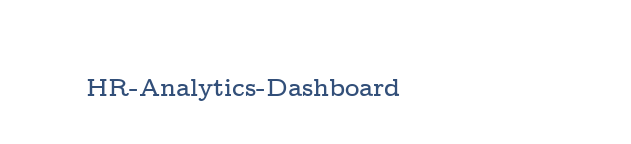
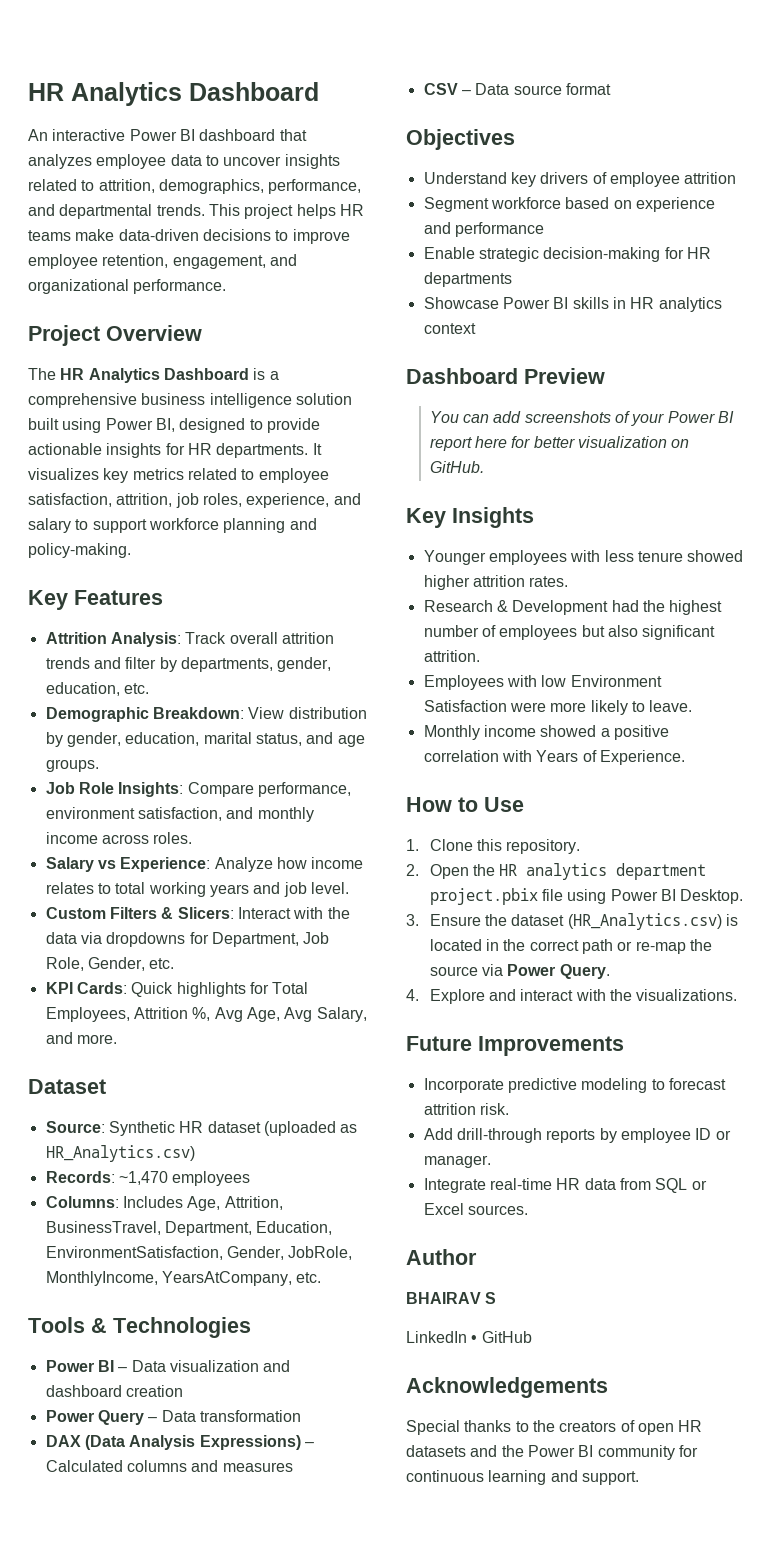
[86,79,400,101] HR-Analytics-Dashboard -> [28,82,319,106] [28,129,307,141] [28,154,340,169] [28,179,362,194] [28,204,364,219] [28,229,350,244] [28,254,297,269] [28,279,227,294] [28,325,202,346] [28,368,279,383] [28,393,352,408] [28,418,320,433] [28,443,322,458] [28,468,329,483] [28,493,361,508] [28,518,317,533] [28,543,131,558] [28,590,163,610] [45,632,334,647] [45,657,332,672] [45,682,149,696] [45,707,367,722] [45,732,365,747] [45,759,99,772] [45,782,351,797] [45,807,314,822] [45,832,193,844] [45,857,364,872] [45,882,349,897] [45,907,350,919] [45,932,330,947] [45,957,175,971] [45,982,309,997] [45,1007,367,1022] [45,1032,117,1044] [28,1079,106,1094] [45,1121,358,1136] [45,1145,195,1162] [45,1171,251,1186] [45,1196,283,1211] [45,1221,333,1236] [45,1246,353,1260] [45,1271,322,1286] [28,1317,251,1338] [45,1360,291,1372] [45,1385,183,1397] [45,1410,301,1425] [45,1435,314,1450] [45,1460,293,1472] [423,83,611,95] [406,129,515,150] [423,172,737,187] [423,197,715,212] [423,222,544,237] [423,247,711,262] [423,272,512,287] [423,297,722,312] [423,323,476,334] [406,368,605,384] [429,411,734,426] [429,436,690,451] [429,461,484,473] [406,507,534,528] [423,550,744,565] [423,575,569,590] [423,600,723,615] [423,625,716,640] [423,650,480,662] [423,675,662,690] [423,700,693,715] [423,725,669,740] [423,750,685,765] [406,797,524,812] [406,839,581,854] [406,863,707,880] [429,888,744,905] [406,913,739,930] [429,939,712,954] [429,964,610,979] [406,989,738,1004] [406,1036,624,1056] [423,1078,726,1093] [423,1103,509,1115] [423,1128,731,1143] [423,1155,491,1168] [423,1178,707,1193] [423,1203,528,1215] [406,1249,477,1265] [406,1292,497,1304] [406,1331,532,1343] [406,1377,608,1398] [406,1420,703,1435] [406,1445,698,1460] [406,1470,639,1485] HR Analytics Dashboard // An interactive Power BI dashboard that analyzes employee data to uncover insights related to attrition, demographics, performance, and departmental trends. This project helps HR teams make data-driven decisions to improve employee retention, engagement, and organizational performance. // Project Overview // The HR Analytics Dashboard is a comprehensive business intelligence solution built using Power BI, designed to provide actionable insights for HR departments. It visualizes key metrics related to employee satisfaction, attrition, job roles, experience, and salary to support workforce planning and policy-making. // Key Features // Attrition Analysis: Track overall attrition trends and filter by departments, gender, education, etc. // Demographic Breakdown: View distribution by gender, education, marital status, and age groups. // Job Role Insights: Compare performance, environment satisfaction, and monthly income across roles. // Salary vs Experience: Analyze how income relates to total working years and job level. // Custom Filters & Slicers: Interact with the data via dropdowns for Department, Job Role, Gender, etc. // KPI Cards: Quick highlights for Total Employees, Attrition %, Avg Age, Avg Salary, and more. // Dataset // Source: Synthetic HR dataset (uploaded as HR_Analytics.csv) // Records: ~1,470 employees // Columns: Includes Age, Attrition, BusinessTravel, Department, Education, EnvironmentSatisfaction, Gender, JobRole, MonthlyIncome, YearsAtCompany, etc. // Tools & Technologies // Power BI – Data visualization and dashboard creation // Power Query – Data transformation // DAX (Data Analysis Expressions) – Calculated columns and measures // CSV – Data source format // Objectives // Understand key drivers of employee attrition // Segment workforce based on experience and performance // Enable strategic decision-making for HR departments // Showcase Power BI skills in HR analytics context // Dashboard Preview // You can add screenshots of your Power BI report here for better visualization on GitHub. // Key Insights // Younger employees with less tenure showed higher attrition rates. // Research & Development had the highest number of employees but also significant attrition. // Employees with low Environment Satisfaction were more likely to leave. // Monthly income showed a positive correlation with Years of Experience. // How to Use // 1. Clone this repository. // 2. Open the HR analytics department project.pbix file using Power BI Desktop. // 3. Ensure the dataset (HR_Analytics.csv) is located in the correct path or re-map the source via Power Query. // 4. Explore and interact with the visualizations. // Future Improvements // Incorporate predictive modeling to forecast attrition risk. // Add drill-through reports by employee ID or manager. // Integrate real-time HR data from SQL or Excel sources. // Author // BHAIRAV S // LinkedIn • GitHub // Acknowledgements // Special thanks to the creators of open HR datasets and the Power BI community for continuous learning and support.

